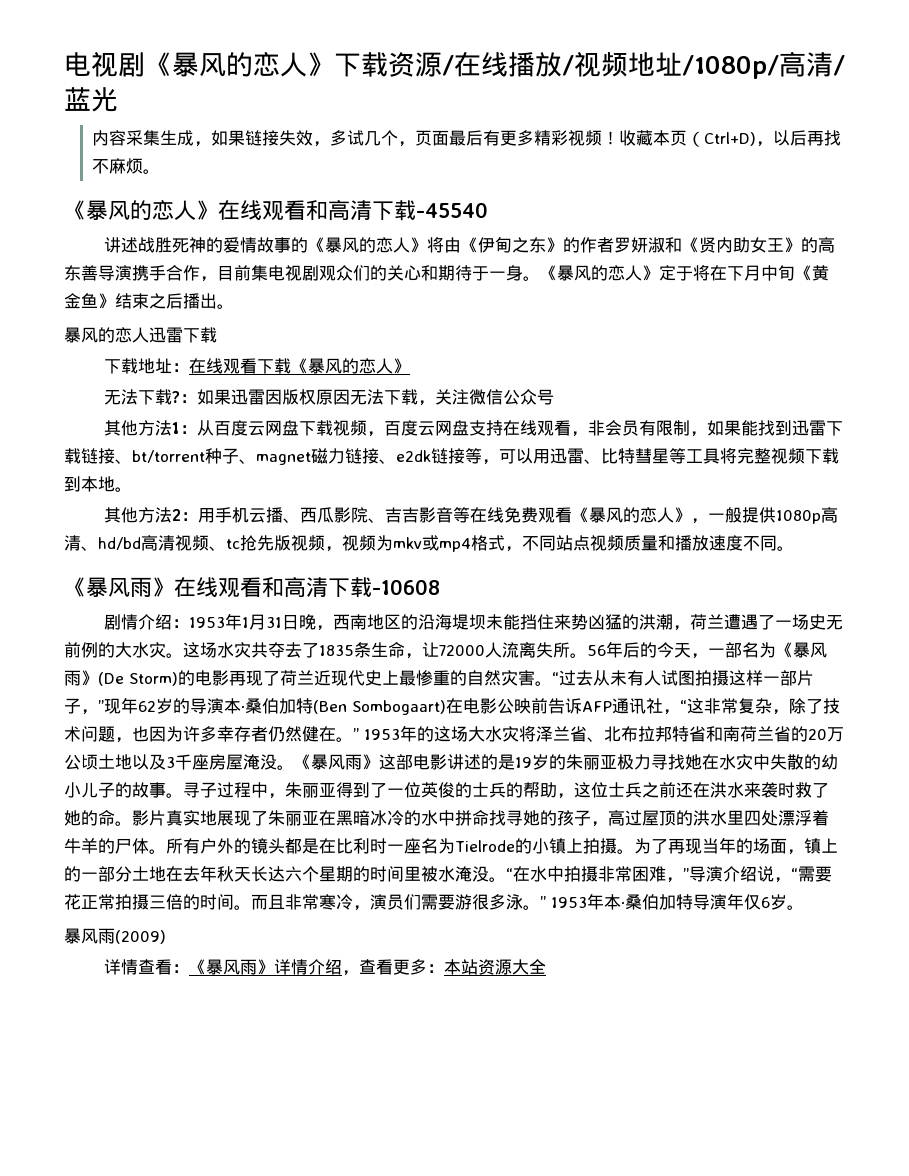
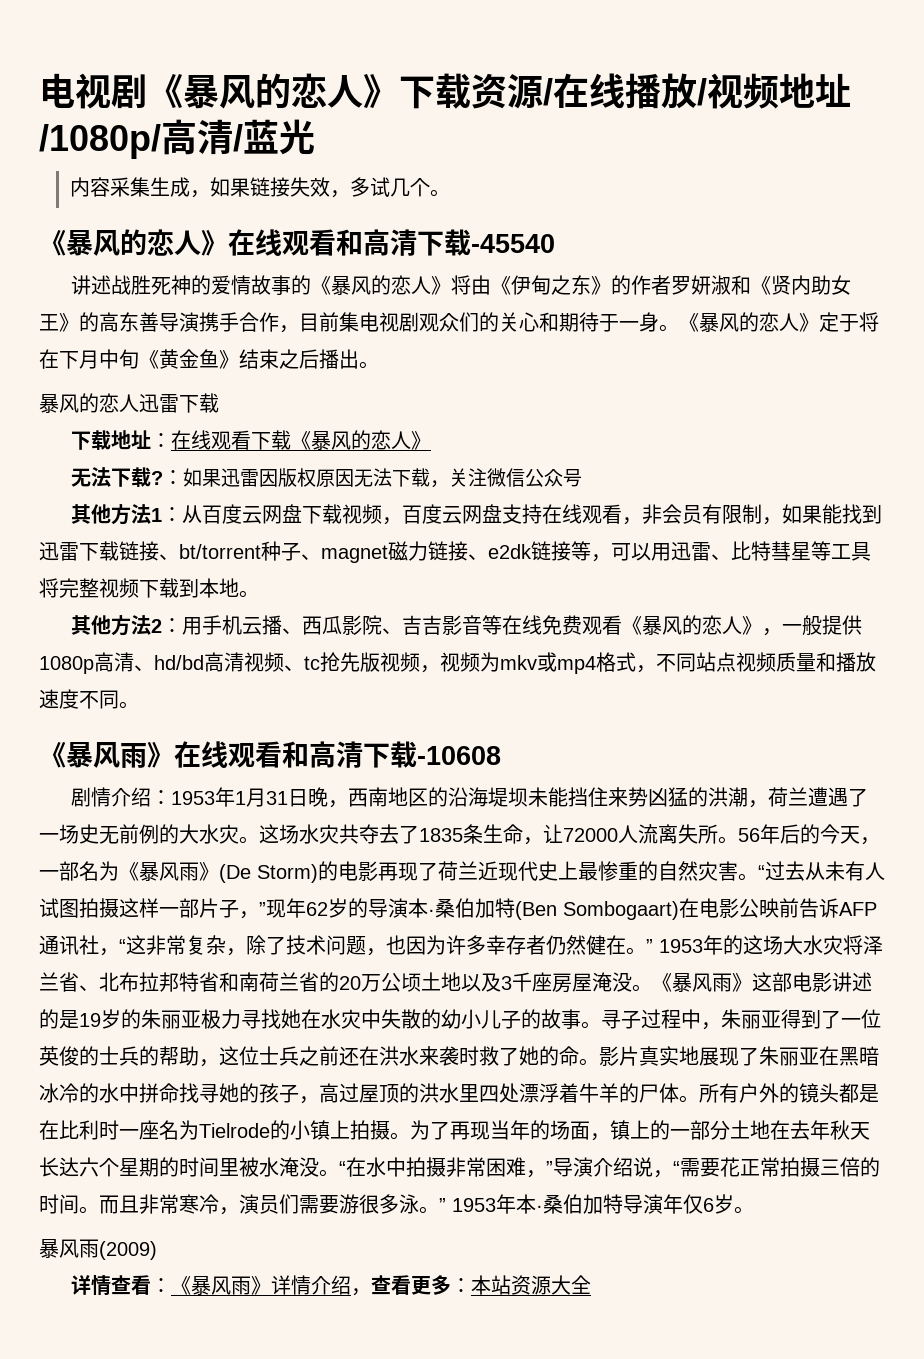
[397,130,841,147] [91,158,143,174] ，页面最后有更多精彩视频！收藏本页（Ctrl+D)，以后再找不麻烦 -> (430, 187) none

